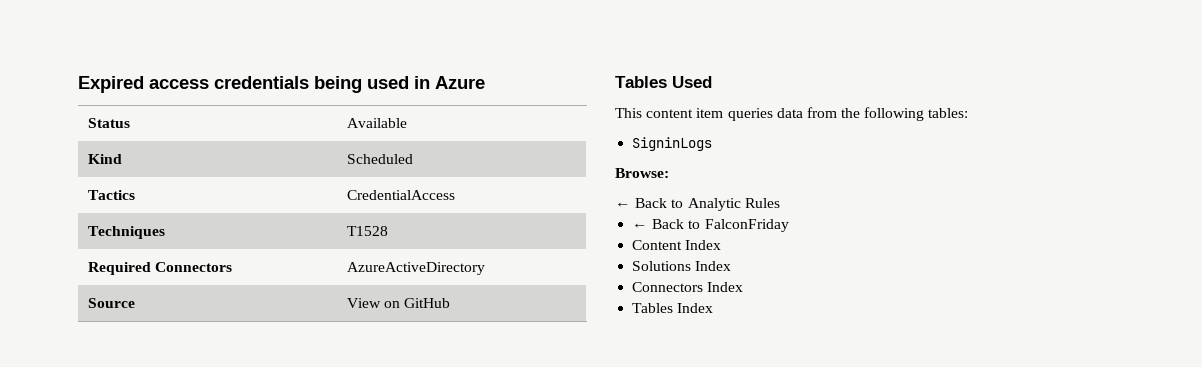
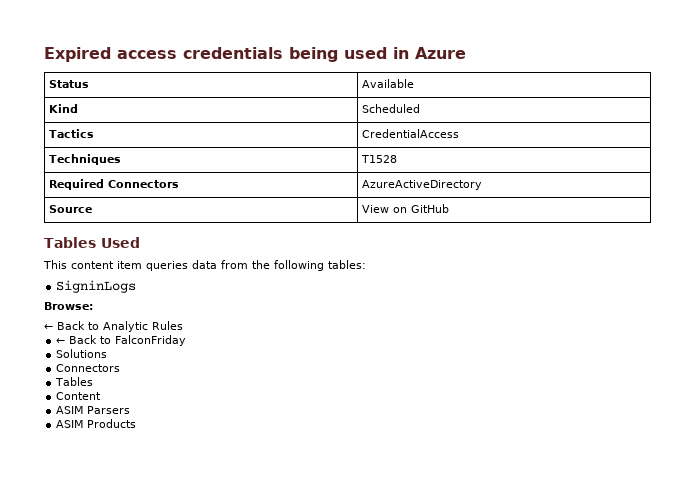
[632,240,722,250] // Content Index -> (187, 340) none
[695,261,732,271] [632,282,744,292] [632,303,714,313] Index // Connectors Index // Tables Index -> [56,364,121,372] [55,377,94,386] [56,392,102,400] [56,406,131,414] [56,419,137,428] // Connectors // Tables // Content // ASIM Parsers // ASIM Products

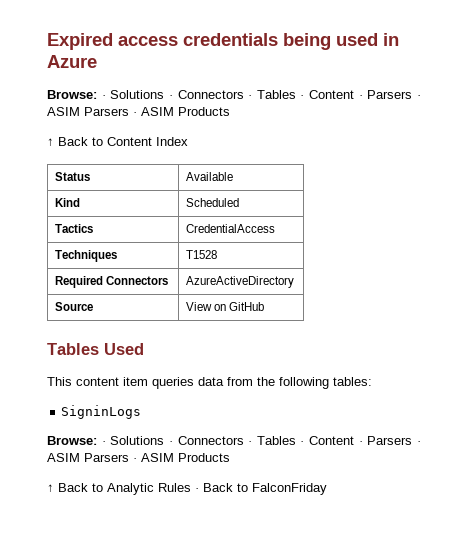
(466, 53) none -> [47,90,421,99] [47,107,230,116] [47,137,188,146] // Browse: · Solutions · Connectors · Tables · Content · Parsers · ASIM Parsers · ASIM Products // ↑ Back to Content Index
[44,324,53,330] // ← -> [101,436,421,445] [47,453,230,462] [47,484,54,492] · Solutions · Connectors · Tables · Content · Parsers · ASIM Parsers · ASIM Products // ↑
[56,338,66,344] // ← -> [195,488,199,492] ·
[56,349,108,358] [56,364,121,372] [55,377,94,386] [56,392,102,400] [56,406,131,414] [56,419,137,428] // Solutions // Connectors // Tables // Content // ASIM Parsers // ASIM Products -> (327, 489) none

